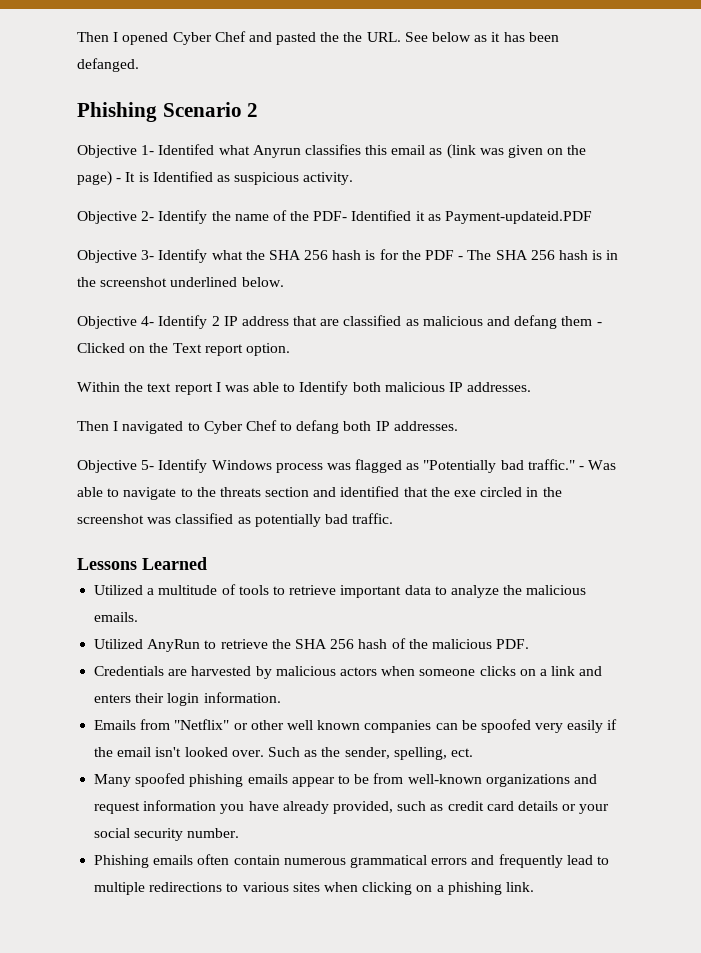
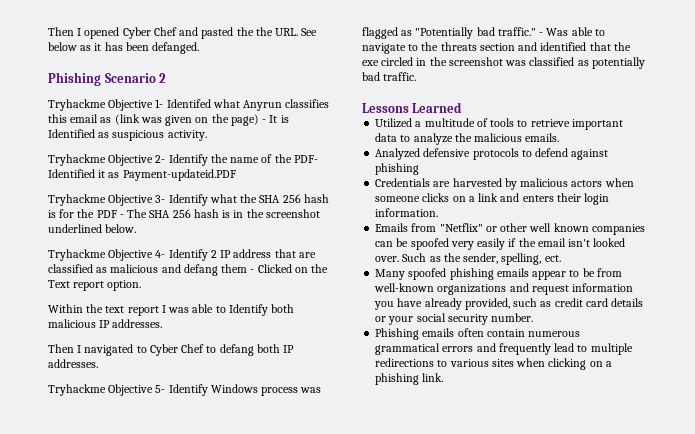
(259, 110) none -> [48,99,106,111] Tryhackme
(354, 178) none -> [48,154,106,166] Tryhackme
(593, 217) none -> [48,194,106,206] Tryhackme
(284, 282) none -> [48,249,106,261] Tryhackme
(458, 426) none -> [48,384,106,396] Tryhackme
[94,638,530,652] Utilized AnyRun to retrieve the SHA 256 hash of the malicious PDF. -> [375,148,609,160] [375,163,420,175] Analyzed defensive protocols to defend against phishing

